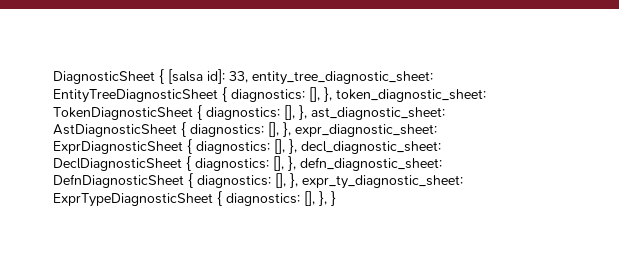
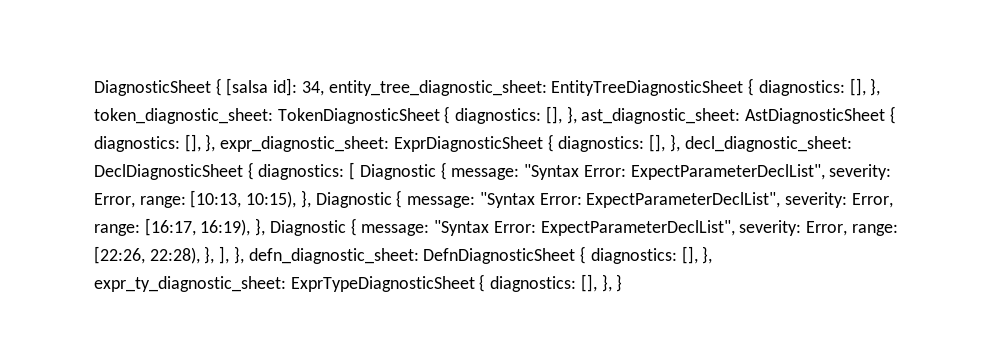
[229,71,248,83] 33, -> [301,81,324,96] 34,
[273,156,284,171] [], -> [349,162,892,180] [94,190,893,208] [94,218,898,236] [94,246,230,264] [ Diagnostic { message: "Syntax Error: ExpectParameterDeclList", severity: Error, range: [10:13, 10:15), }, Diagnostic { message: "Syntax Error: ExpectParameterDeclList", severity: Error, range: [16:17, 16:19), }, Diagnostic { message: "Syntax Error: ExpectParameterDeclList", severity: Error, range: [22:26, 22:28), }, ],

